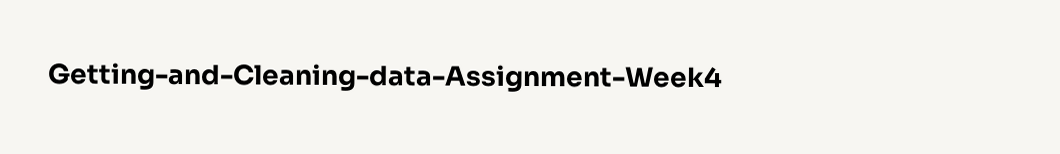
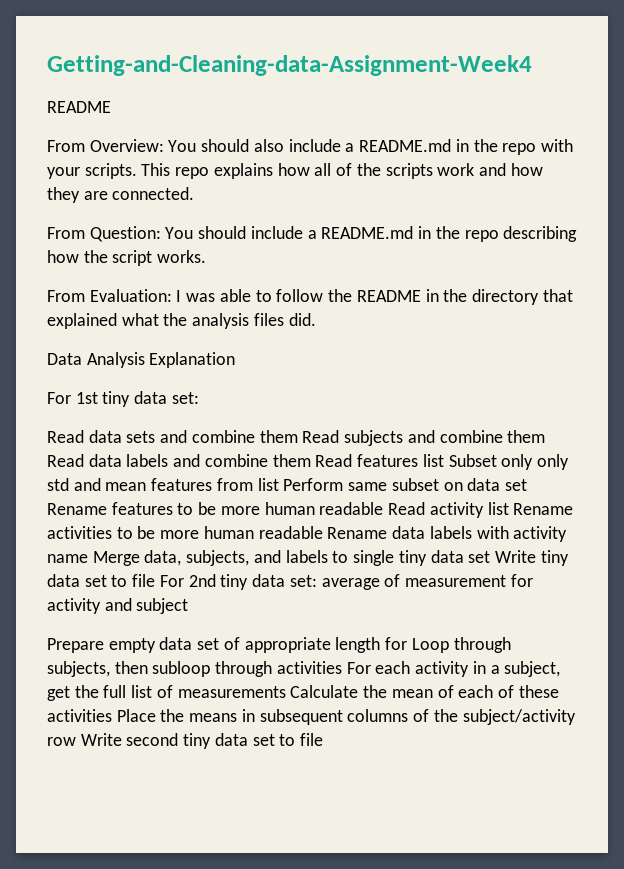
(723, 78) none -> [47,101,111,113] [47,139,573,155] [47,163,543,179] [47,187,195,203] [47,226,578,242] [47,250,207,266] [47,289,573,305] [47,313,316,329] [47,352,236,368] [47,391,199,407] [47,430,546,446] [47,454,569,470] [47,478,527,491] [47,502,574,518] [47,526,568,542] [47,550,569,566] [47,574,533,590] [47,598,189,614] [47,637,511,653] [47,661,561,677] [47,685,559,701] [47,709,576,725] [47,733,324,749] // README // From Overview: You should also include a README.md in the repo with your scripts. This repo explains how all of the scripts work and how they are connected. // From Question: You should include a README.md in the repo describing how the script works. // From Evaluation: I was able to follow the README in the directory that explained what the analysis files did. // Data Analysis Explanation // For 1st tiny data set: // Read data sets and combine them Read subjects and combine them Read data labels and combine them Read features list Subset only only std and mean features from list Perform same subset on data set Rename features to be more human readable Read activity list Rename activities to be more human readable Rename data labels with activity name Merge data, subjects, and labels to single tiny data set Write tiny data set to file For 2nd tiny data set: average of measurement for activity and subject // Prepare empty data set of appropriate length for Loop through subjects, then subloop through activities For each activity in a subject, get the full list of measurements Calculate the mean of each of these activities Place the means in subsequent columns of the subject/activity row Write second tiny data set to file

